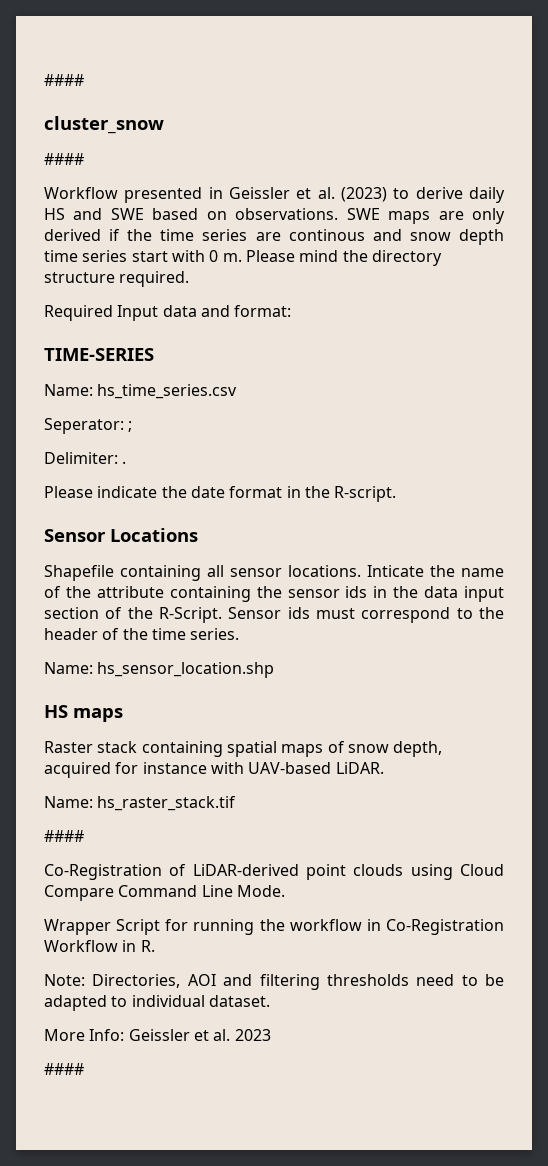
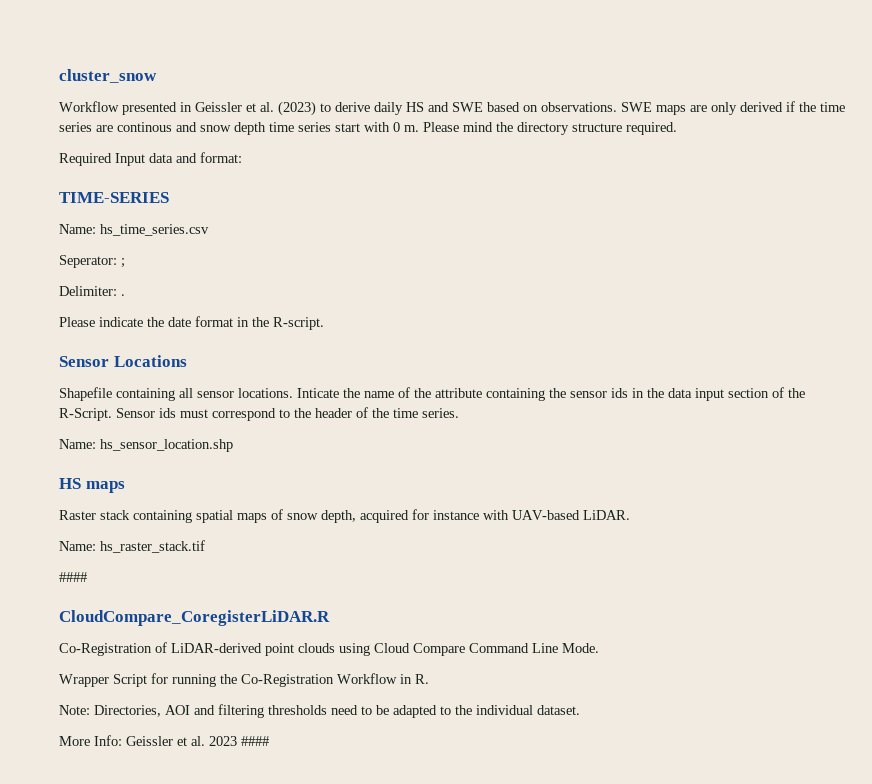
[44,74,84,86] #### // -> (59, 76) none
[44,153,84,165] // #### -> (157, 76) none
(84, 836) none -> [59,610,330,626] // CloudCompare_CoregisterLiDAR.R
[289,919,381,931] workflow in -> (237, 679) none
(128, 1001) none -> [455,705,472,715] the
(271, 1035) // -> (237, 741) none

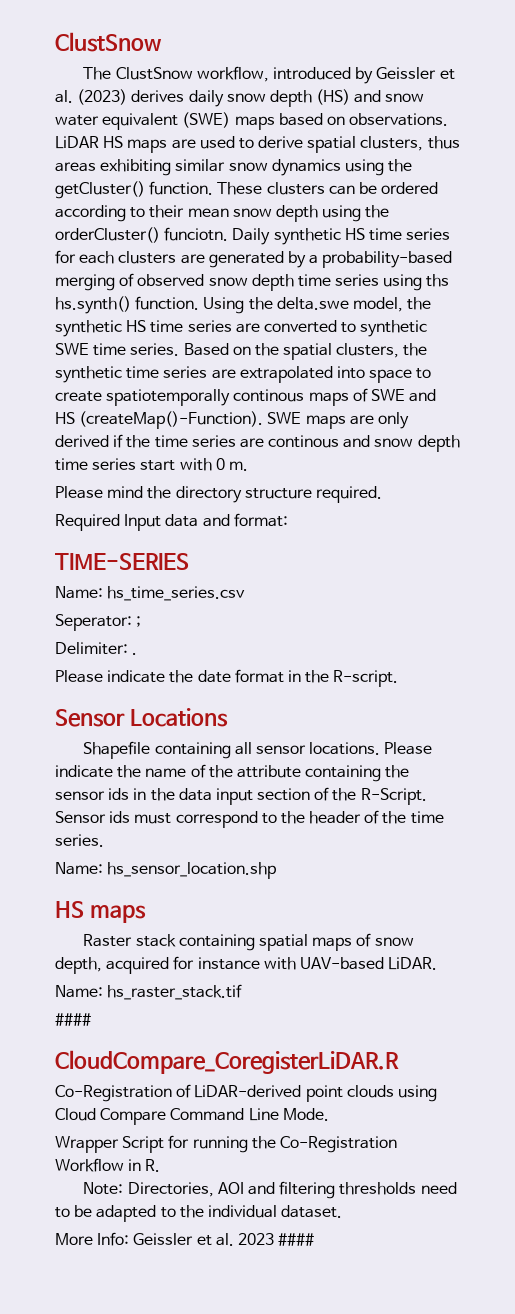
[59,69,157,83] [59,101,617,116] cluster_snow // Workflow presented in Geissler et al. (2023) to derive daily HS and SWE based on observations. -> [55,32,162,52] [83,66,455,84] [55,89,425,107] [55,112,449,130] [55,136,460,153] [55,159,413,176] [55,181,439,199] [55,205,390,222] [55,227,451,245] [55,250,453,268] [55,273,450,291] [55,296,432,314] [55,320,428,337] [55,343,428,360] [55,366,432,383] [55,388,437,406] [55,411,264,429] ClustSnow // The ClustSnow workflow, introduced by Geissler et al. (2023) derives daily snow depth (HS) and snow water equivalent (SWE) maps based on observations. LiDAR HS maps are used to derive spatial clusters, thus areas exhibiting similar snow dynamics using the getCluster() function. These clusters can be ordered according to their mean snow depth using the orderCluster() funciotn. Daily synthetic HS time series for each clusters are generated by a probability-based merging of observed snow depth time series using ths hs.synth() function. Using the delta.swe model, the synthetic HS time series are converted to synthetic SWE time series. Based on the spatial clusters, the synthetic time series are extrapolated into space to create spatiotemporally continous maps of SWE and HS (createMap()-Function).
(419, 128) none -> (248, 466) //
[297,388,339,398] Inticate -> [384,742,433,755] [55,765,113,778] Please indicate

